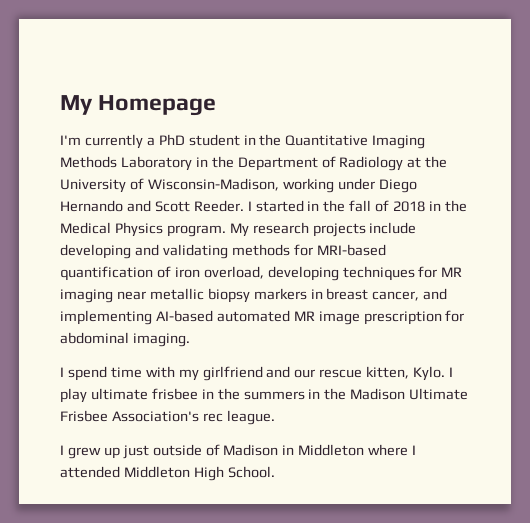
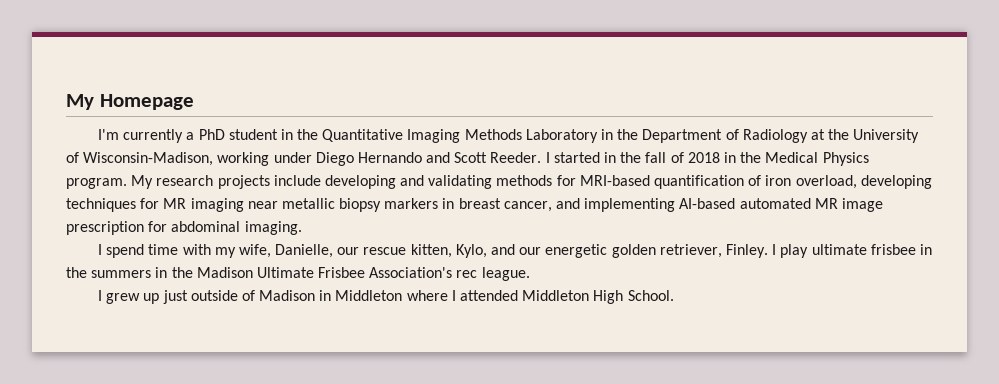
[202,366,291,381] girlfriend and -> [238,244,334,258] wife, Danielle,
[413,366,446,381] Kylo. -> [455,244,768,258] Kylo, and our energetic golden retriever, Finley.

